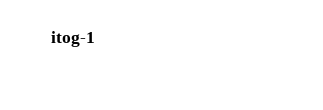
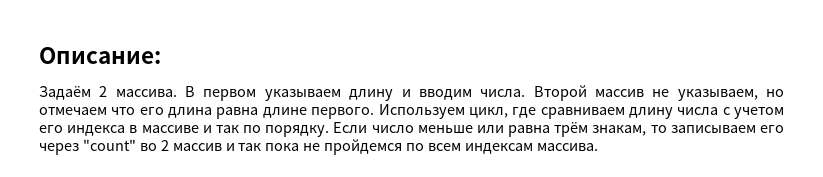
[51,31,95,47] itog-1 -> [39,47,161,64] [39,85,784,101] [39,104,784,119] [39,122,784,137] [39,139,598,155] Описание: // Задаём 2 массива. В первом указываем длину и вводим числа. Второй массив не указываем, но отмечаем что его длина равна длине первого. Используем цикл, где сравниваем длину числа с учетом его индекса в массиве и так по порядку. Если число меньше или равна трём знакам, то записываем его через "count" во 2 массив и так пока не пройдемся по всем индексам массива.

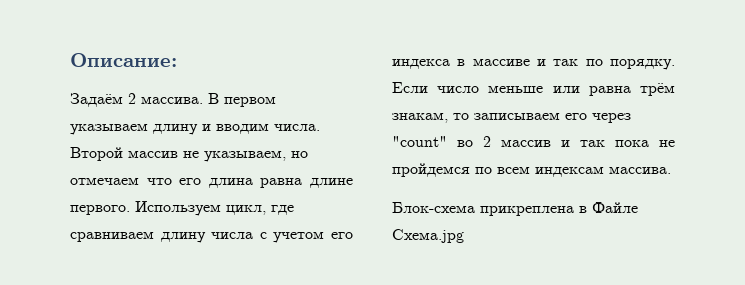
(598, 147) none -> [392,202,638,216] [392,229,464,243] // Блок-схема прикреплена в Файле Схема.jpg

